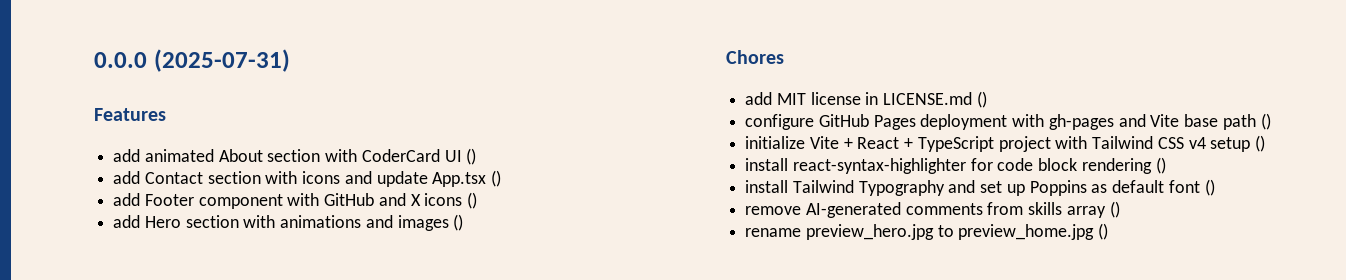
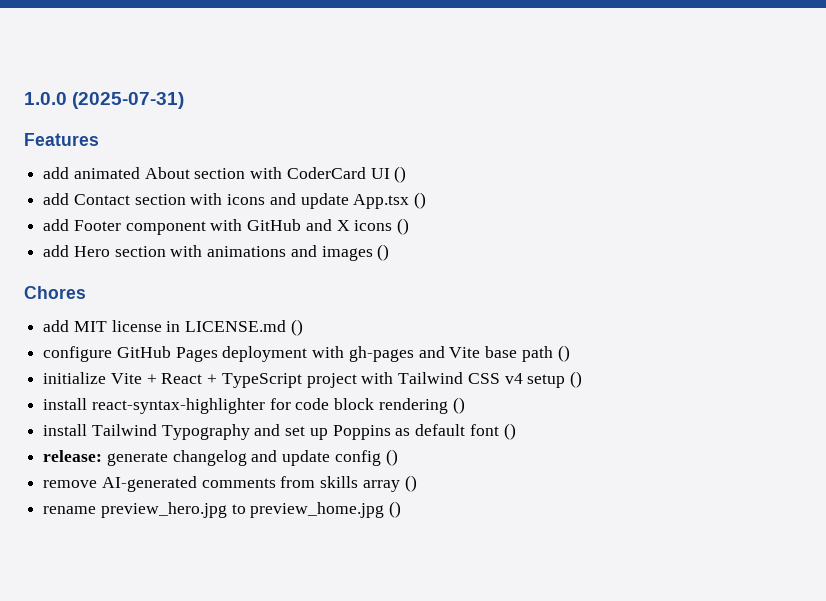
[94,52,147,68] 0.0.0 -> [24,92,67,105] 1.0.0
(1215, 187) none -> [43,449,398,466] // release: generate changelog and update config ()

